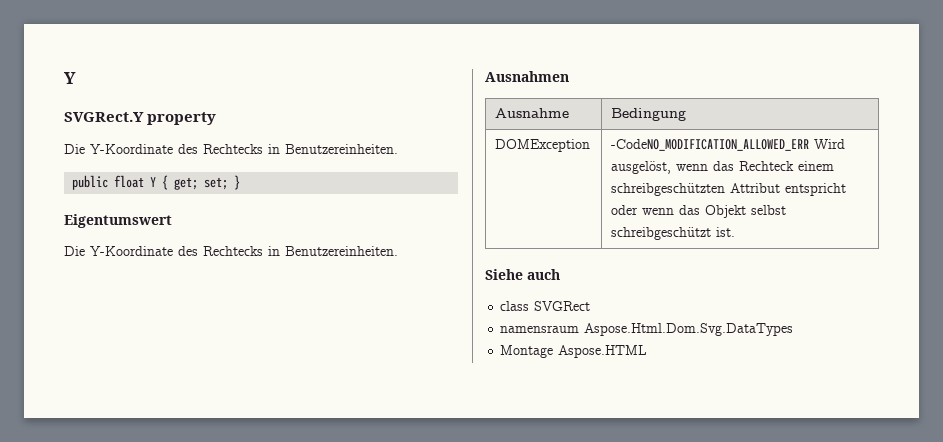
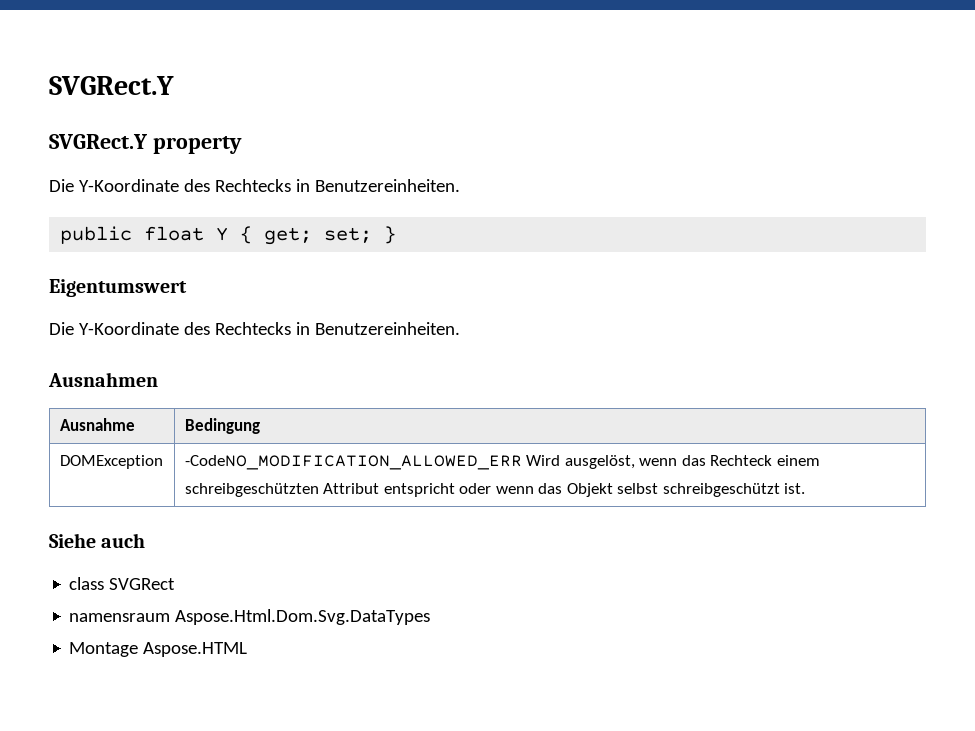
[64,72,76,84] Y -> [49,76,174,95] SVGRect.Y

